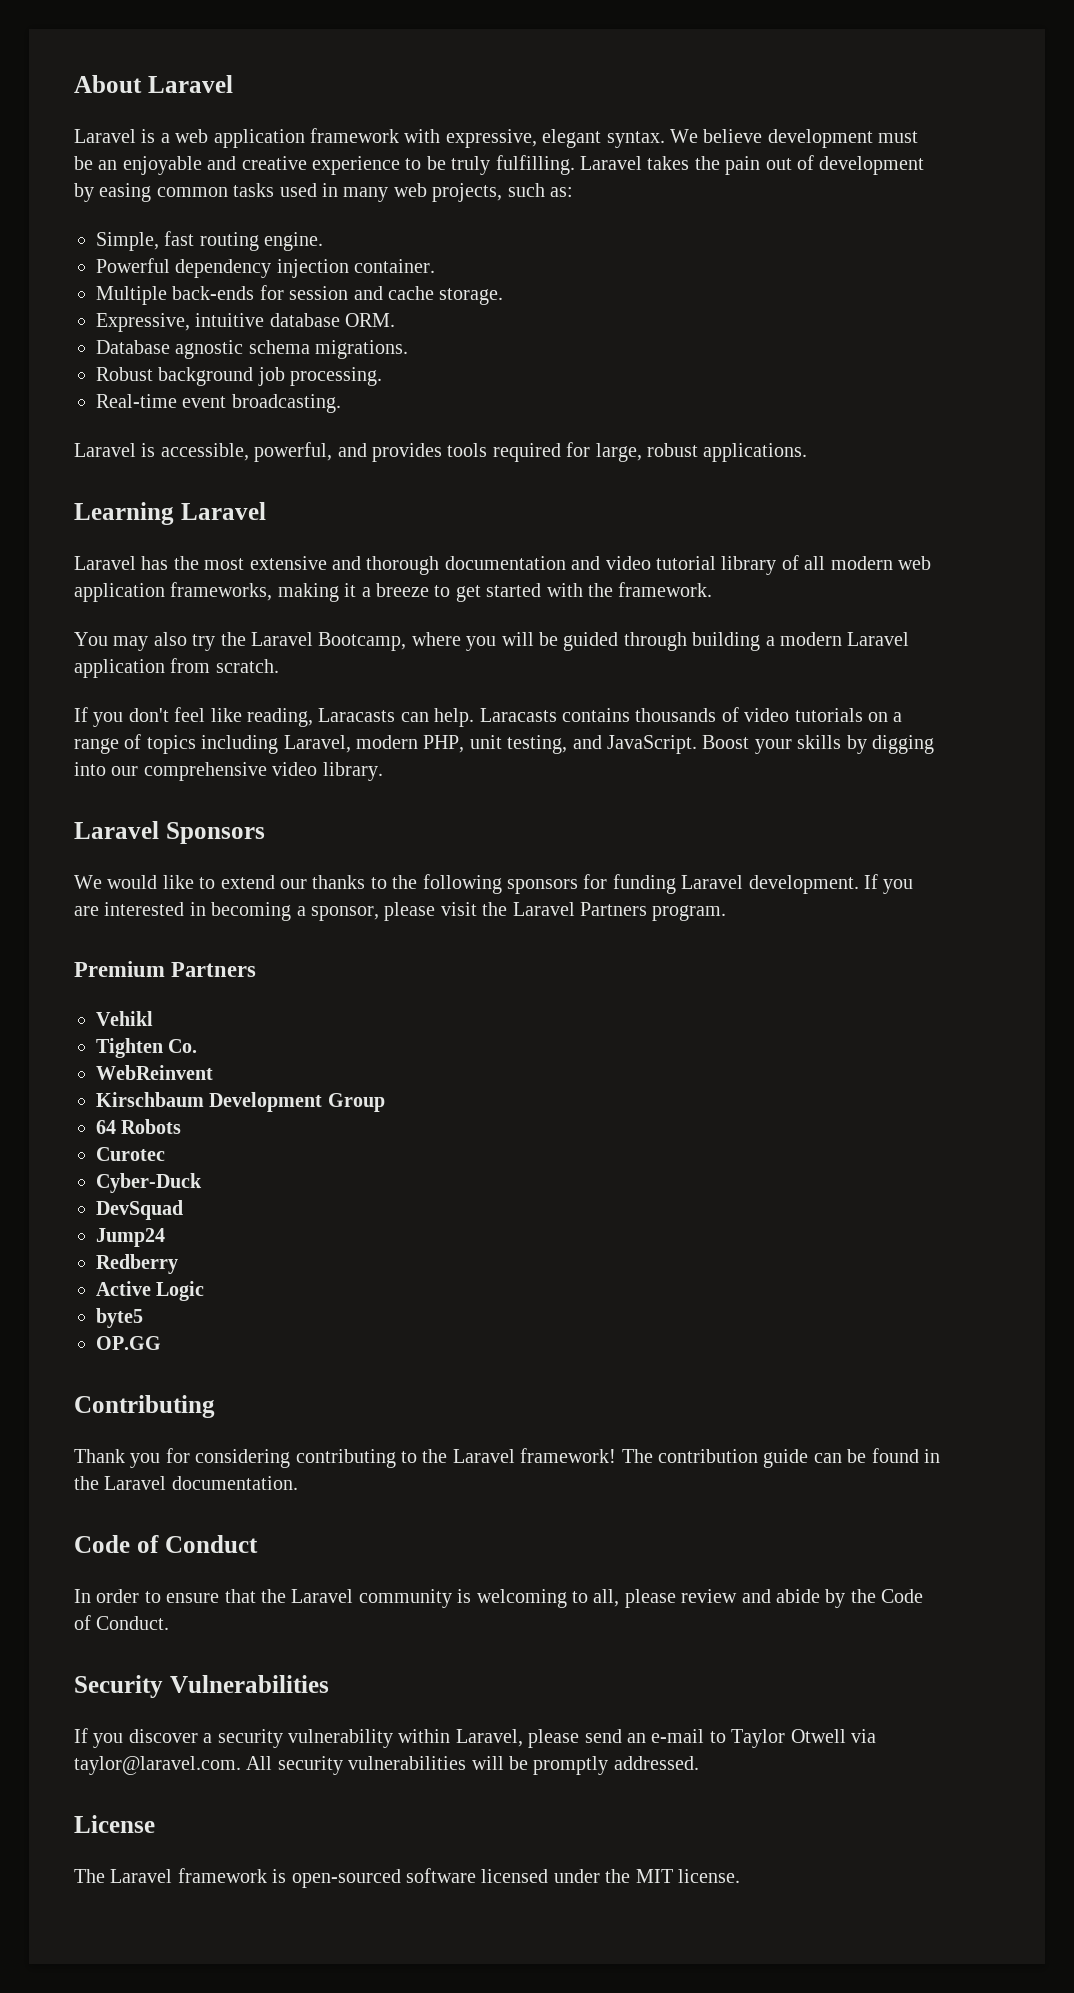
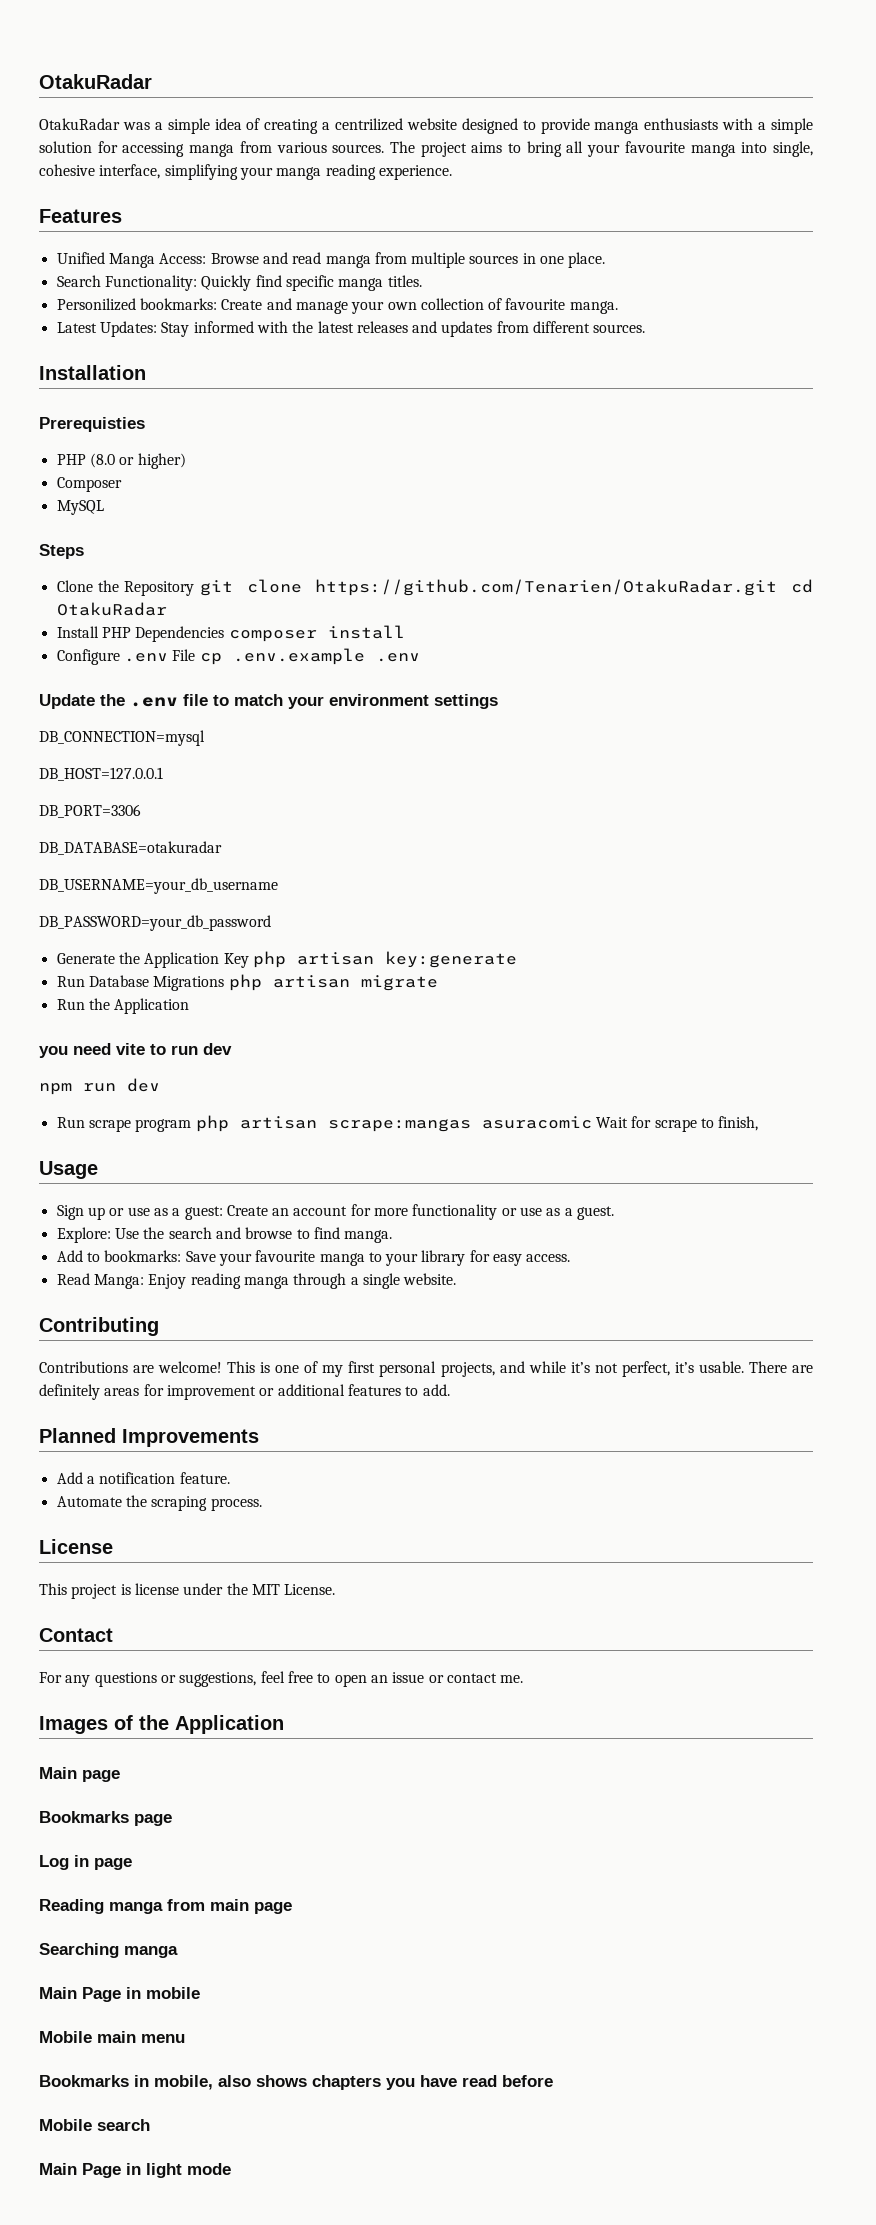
[74,75,233,93] [74,128,919,148] [74,155,925,175] [74,183,573,202] [96,231,324,251] [96,258,436,278] [96,285,504,305] [96,313,396,332] [96,340,409,359] [96,367,383,386] [96,394,341,413] [74,442,808,462] [74,502,266,525] [74,555,931,575] [74,582,713,602] [74,632,910,651] [74,658,279,678] [74,707,903,727] [74,734,934,754] [74,762,383,781] [74,821,265,844] [74,874,914,894] [74,902,727,921] [74,961,257,977] [96,1011,153,1026] [96,1038,198,1058] [96,1065,213,1080] [96,1092,385,1112] [96,1119,182,1134] [96,1147,165,1161] [96,1173,202,1193] [96,1200,183,1220] [96,1228,165,1247] [96,1254,178,1274] [96,1281,205,1301] [96,1308,143,1328] [96,1336,161,1350] [74,1395,215,1418] [74,1448,940,1468] [74,1476,298,1490] [74,1535,258,1553] [74,1589,924,1608] [74,1615,170,1630] [74,1675,329,1698] [74,1728,876,1748] [74,1756,699,1775] [74,1815,155,1833] [74,1868,740,1888] About Laravel // Laravel is a web application framework with expressive, elegant syntax. We believe development must be an enjoyable and creative experience to be truly fulfilling. Laravel takes the pain out of development by easing common tasks used in many web projects, such as: // Simple, fast routing engine. // Powerful dependency injection container. // Multiple back-ends for session and cache storage. // Expressive, intuitive database ORM. // Database agnostic schema migrations. // Robust background job processing. // Real-time event broadcasting. // Laravel is accessible, powerful, and provides tools required for large, robust applications. // Learning Laravel // Laravel has the most extensive and thorough documentation and video tutorial library of all modern web application frameworks, making it a breeze to get started with the framework. // You may also try the Laravel Bootcamp, where you will be guided through building a modern Laravel application from scratch. // If you don't feel like reading, Laracasts can help. Laracasts contains thousands of video tutorials on a range of topics including Laravel, modern PHP, unit testing, and JavaScript. Boost your skills by digging into our comprehensive video library. // Laravel Sponsors // We would like to extend our thanks to the following sponsors for funding Laravel development. If you are interested in becoming a sponsor, please visit the Laravel Partners program. // Premium Partners // Vehikl // Tighten Co. // WebReinvent // Kirschbaum Development Group // 64 Robots // Curotec // Cyber-Duck // DevSquad // Jump24 // Redberry // Active Logic // byte5 // OP.GG // Contributing // Thank you for considering contributing to the Laravel framework! The contribution guide can be found in the Laravel documentation. // Code of Conduct // In order to ensure that the Laravel community is welcoming to all, please review and abide by the Code of Conduct. // Security Vulnerabilities // If you discover a security vulnerability within Laravel, please send an e-mail to Taylor Otwell via taylor@laravel.com. All security vulnerabilities will be promptly addressed. // License // The Laravel framework is open-sourced software licensed under the MIT license. -> [39,74,152,89] [39,118,813,134] [39,141,814,157] [39,164,452,180] [39,209,122,223] [56,252,606,268] [56,275,422,291] [56,298,618,314] [56,321,646,337] [39,365,146,380] [39,417,145,432] [56,453,186,469] [56,477,122,492] [56,500,104,515] [39,544,84,559] [56,579,813,596] [56,602,167,616] [56,625,405,642] [56,648,420,665] [39,694,498,709] [39,730,205,746] [39,767,163,781] [39,804,141,818] [39,841,222,855] [39,878,278,894] [39,915,271,931] [56,951,517,968] [56,974,438,991] [56,998,190,1014] [39,1043,232,1058] [39,1078,160,1095] [56,1115,759,1132] [39,1161,98,1179] [56,1204,615,1220] [56,1227,393,1243] [56,1250,571,1266] [56,1273,457,1289] [39,1317,159,1336] [39,1361,814,1377] [39,1384,450,1400] [39,1428,259,1447] [56,1472,230,1484] [56,1495,262,1511] [39,1539,113,1554] [39,1583,336,1599] [39,1628,113,1642] [39,1671,524,1687] [39,1715,284,1734] [39,1767,120,1782] [39,1811,172,1826] [39,1855,132,1870] [39,1899,292,1914] [39,1943,178,1958] [39,1987,200,2002] [39,2031,185,2043] [39,2075,553,2090] [39,2119,150,2131] [39,2163,231,2178] OtakuRadar // OtakuRadar was a simple idea of creating a centrilized website designed to provide manga enthusiasts with a simple solution for accessing manga from various sources. The project aims to bring all your favourite manga into single, cohesive interface, simplifying your manga reading experience. // Features // Unified Manga Access: Browse and read manga from multiple sources in one place. // Search Functionality: Quickly find specific manga titles. // Personilized bookmarks: Create and manage your own collection of favourite manga. // Latest Updates: Stay informed with the latest releases and updates from different sources. // Installation // Prerequisties // PHP (8.0 or higher) // Composer // MySQL // Steps // Clone the Repository git clone https://github.com/Tenarien/OtakuRadar.git cd OtakuRadar // Install PHP Dependencies composer install // Configure .env File cp .env.example .env // Update the .env file to match your environment settings // DB_CONNECTION=mysql // DB_HOST=127.0.0.1 // DB_PORT=3306 // DB_DATABASE=otakuradar // DB_USERNAME=your_db_username // DB_PASSWORD=your_db_password // Generate the Application Key php artisan key:generate // Run Database Migrations php artisan migrate // Run the Application // you need vite to run dev // npm run dev // Run scrape program php artisan scrape:mangas asuracomic Wait for scrape to finish, // Usage // Sign up or use as a guest: Create an account for more functionality or use as a guest. // Explore: Use the search and browse to find manga. // Add to bookmarks: Save your favourite manga to your library for easy access. // Read Manga: Enjoy reading manga through a single website. // Contributing // Contributions are welcome! This is one of my first personal projects, and while it’s not perfect, it’s usable. There are definitely areas for improvement or additional features to add. // Planned Improvements // Add a notification feature. // Automate the scraping process. // License // This project is license under the MIT License. // Contact // For any questions or suggestions, feel free to open an issue or contact me. // Images of the Application // Main page // Bookmarks page // Log in page // Reading manga from main page // Searching manga // Main Page in mobile // Mobile main menu // Bookmarks in mobile, also shows chapters you have read before // Mobile search // Main Page in light mode

